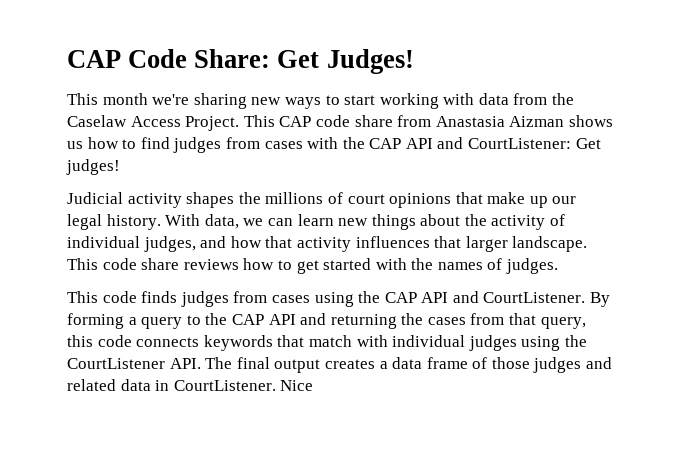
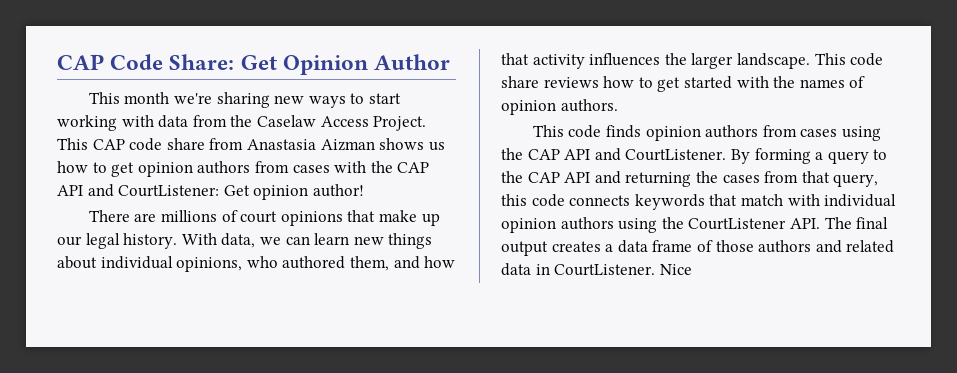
[326,49,414,74] Judges! -> [282,54,451,75] Opinion Author
[140,137,222,153] find judges -> [111,161,251,177] get opinion authors
[66,159,120,175] [67,192,261,208] judges! // Judicial activity shapes the -> [253,184,364,200] [88,210,157,222] opinion author! // There are
[464,214,566,230] [67,236,196,252] the activity of individual judges, -> [100,256,389,272] individual opinions, who authored them,
[434,236,462,248] that -> [664,53,687,65] the
[506,258,559,274] judges. -> [501,99,618,115] opinion authors.
[180,291,229,307] judges -> [645,125,759,141] opinion authors
[468,335,517,351] judges -> [501,217,614,233] opinion authors
[533,357,582,373] judges -> [758,240,812,253] authors

